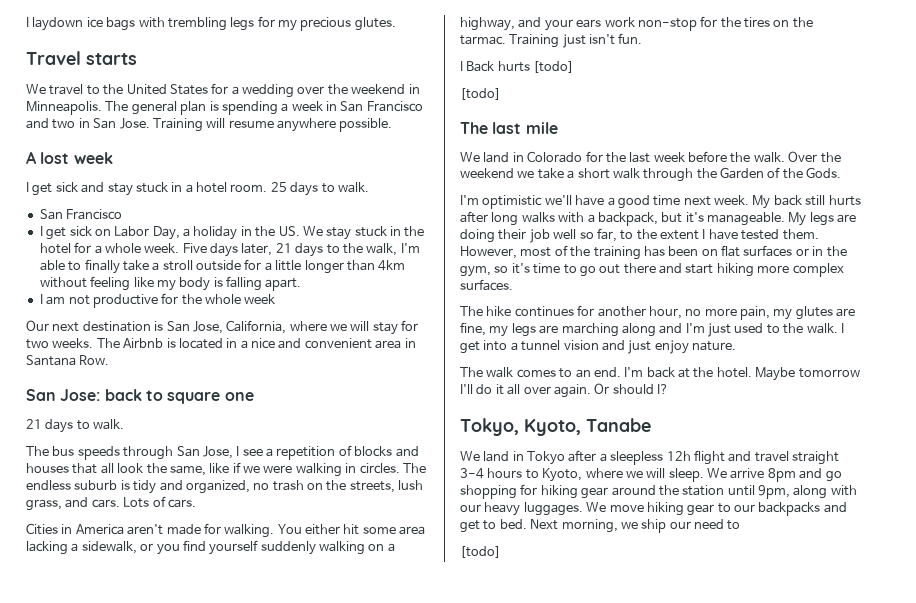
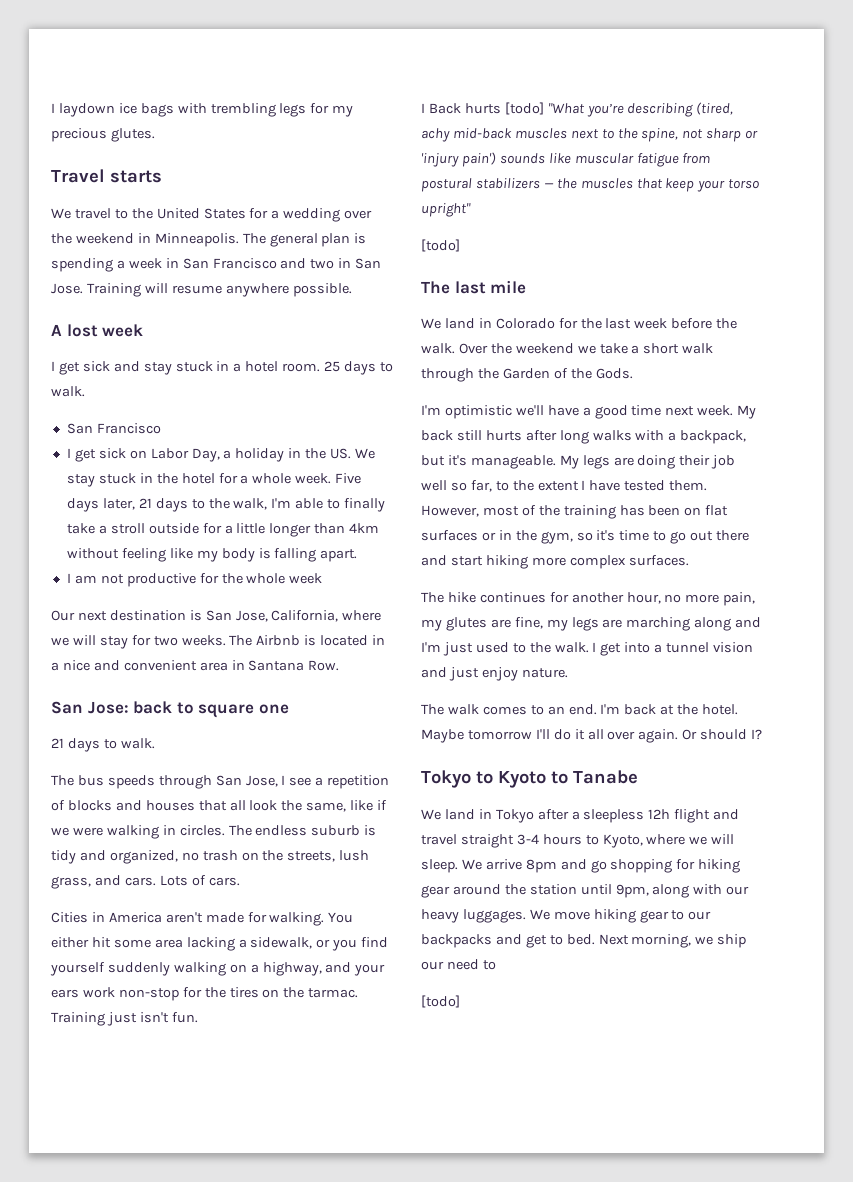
(575, 67) none -> [547,102,734,117] [421,128,759,142] [421,152,711,167] [421,178,761,192] [421,203,471,217] "What you’re describing (tired, achy mid-back muscles next to the spine, not sharp or 'injury pain') sounds like muscular fatigue from postural stabilizers — the muscles that keep your torso upright"
[460,418,581,436] Tokyo, Kyoto, -> [421,770,568,788] Tokyo to Kyoto to

